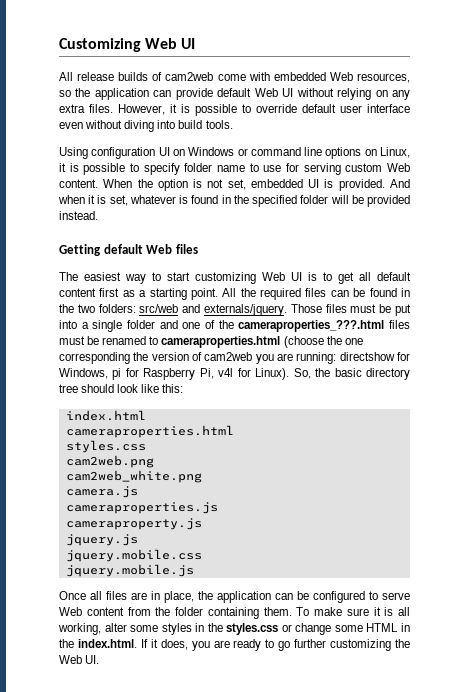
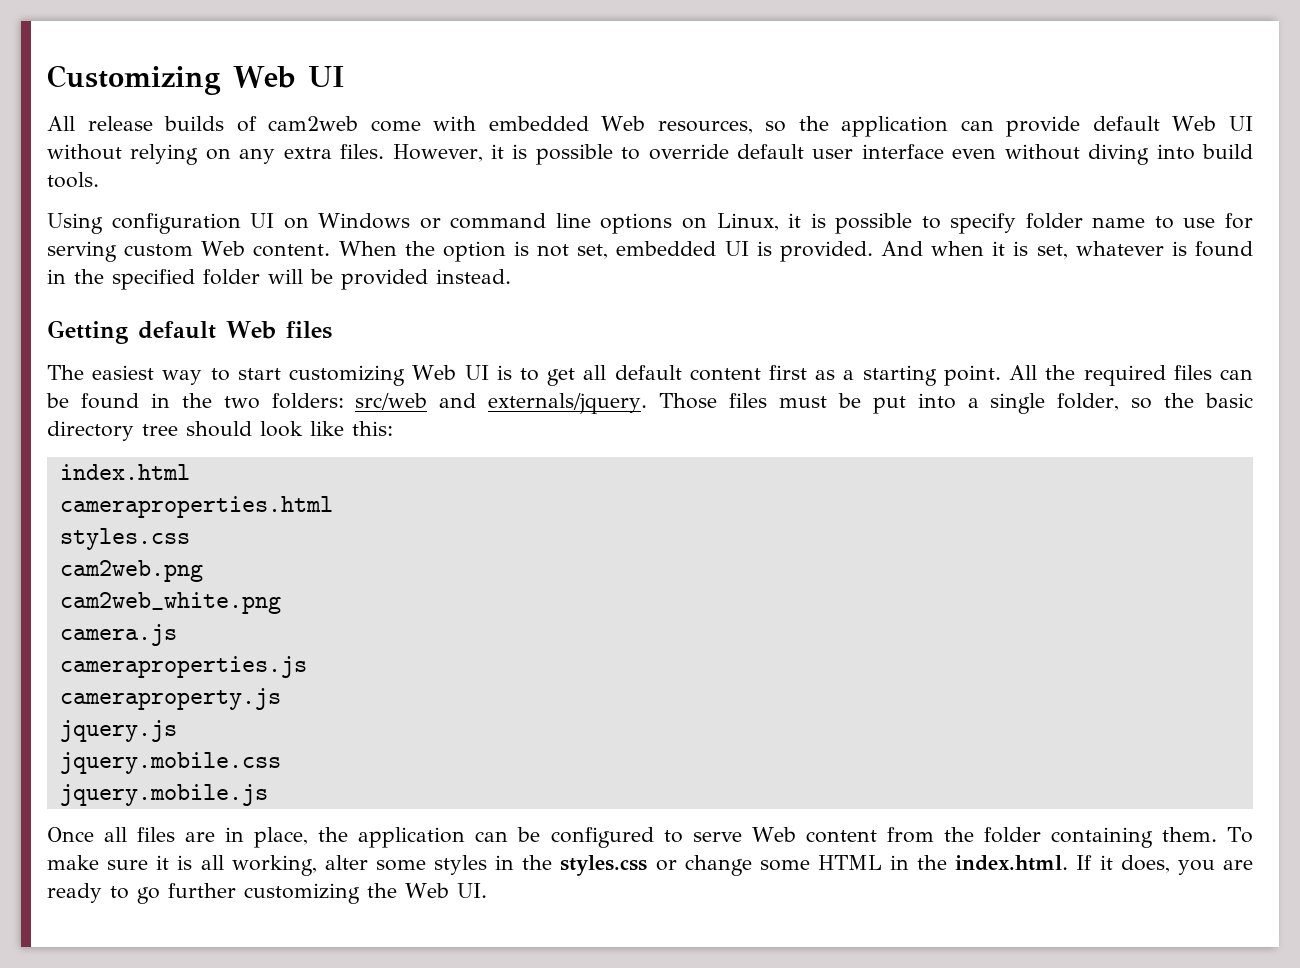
[127,320,410,332] [59,336,363,348] [59,352,410,364] [59,368,311,380] folder and one of the cameraproperties_???.html files must be renamed to cameraproperties.html (choose the one corresponding the version of cam2web you are running: directshow for Windows, pi for Raspberry Pi, v4l for Linux). So, -> [1057,393,1153,411] folder, so

